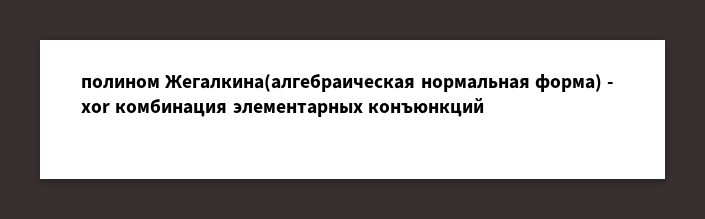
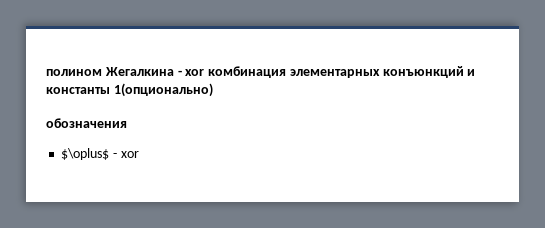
[165,73,602,92] Жегалкина(алгебраическая нормальная форма) -> [104,67,174,76] Жегалкина
(484, 107) none -> [467,69,476,76] [46,83,213,97] [46,118,127,128] [61,148,139,160] и константы 1(опционально) // обозначения // $\oplus$ - xor

